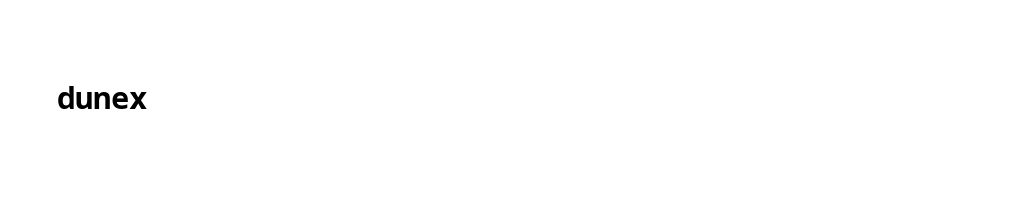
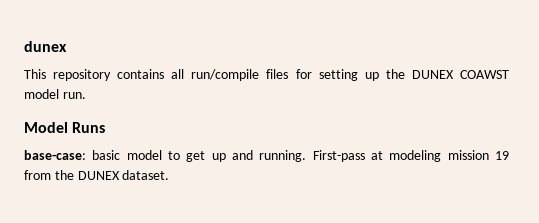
(147, 97) none -> [24,69,509,81] [24,89,86,99] [24,122,106,133] [24,150,509,162] [24,170,170,180] // This repository contains all run/compile files for setting up the DUNEX COAWST model run. // Model Runs // base-case: basic model to get up and running. First-pass at modeling mission 19 from the DUNEX dataset.

